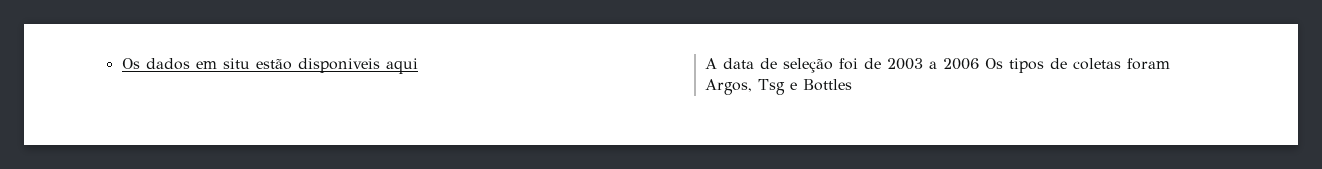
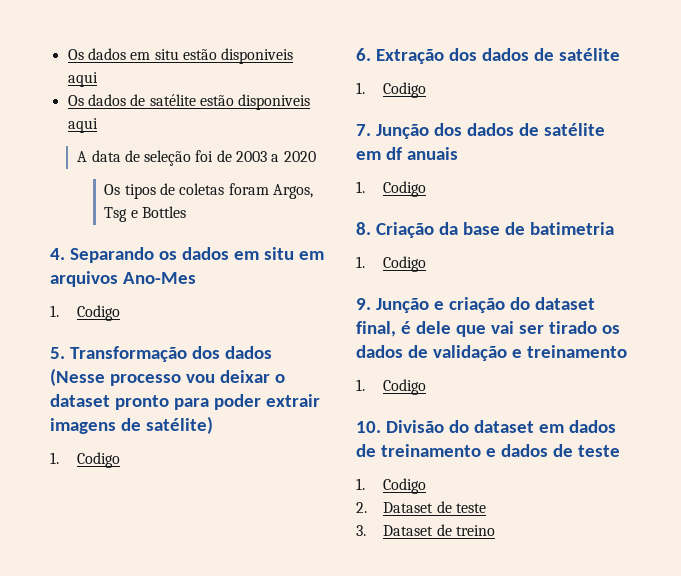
(418, 66) none -> [67,94,311,110] [67,118,98,133] // Os dados de satélite estão disponiveis aqui
[942,58,979,70] 2006 -> [283,151,316,162] 2020 //
(852, 85) none -> [50,247,324,263] [50,271,196,287] [50,305,121,321] [50,346,272,362] [50,368,285,386] [50,394,320,410] [50,416,213,434] [50,452,121,468] [356,48,620,64] [356,82,427,98] [356,123,605,139] [356,147,458,160] [356,181,427,197] [356,222,614,238] [356,256,427,272] [356,297,595,313] [356,321,620,337] [356,345,627,361] [356,379,427,395] [356,420,616,433] [356,444,620,457] [356,478,427,494] [356,501,486,513] [356,524,495,536] // 4. Separando os dados em situ em arquivos Ano-Mes // 1. Codigo // 5. Transformação dos dados (Nesse processo vou deixar o dataset pronto para poder extrair imagens de satélite) // 1. Codigo // 6. Extração dos dados de satélite // 1. Codigo // 7. Junção dos dados de satélite em df anuais // 1. Codigo // 8. Criação da base de batimetria // 1. Codigo // 9. Junção e criação do dataset final, é dele que vai ser tirado os dados de validação e treinamento // 1. Codigo // 10. Divisão do dataset em dados de treinamento e dados de teste // 1. Codigo // 2. Dataset de teste // 3. Dataset de treino

